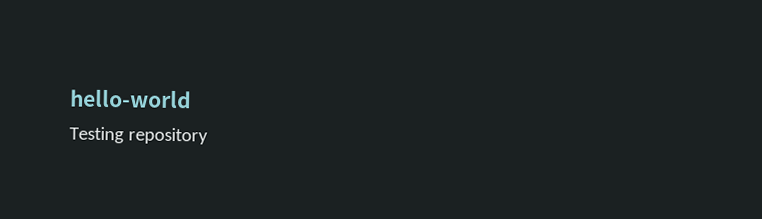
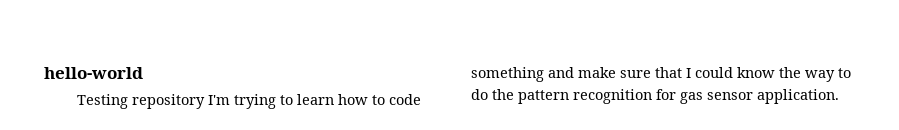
(208, 136) none -> [207,94,421,109] [471,67,851,82] [471,89,839,104] I'm trying to learn how to code something and make sure that I could know the way to do the pattern recognition for gas sensor application.

